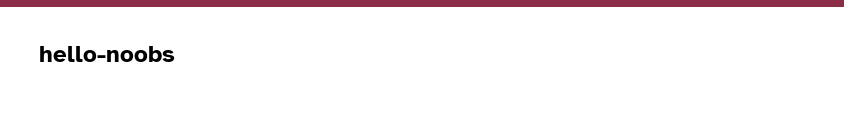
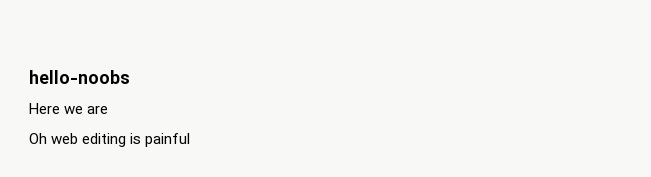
(175, 54) none -> [29,103,109,114] [29,133,191,147] // Here we are // Oh web editing is painful

